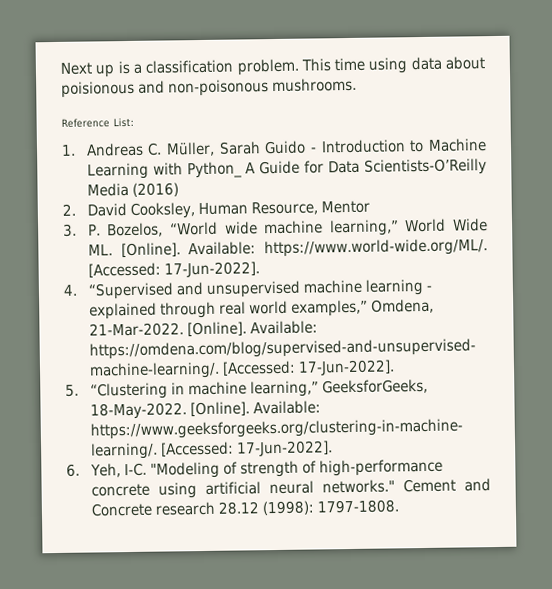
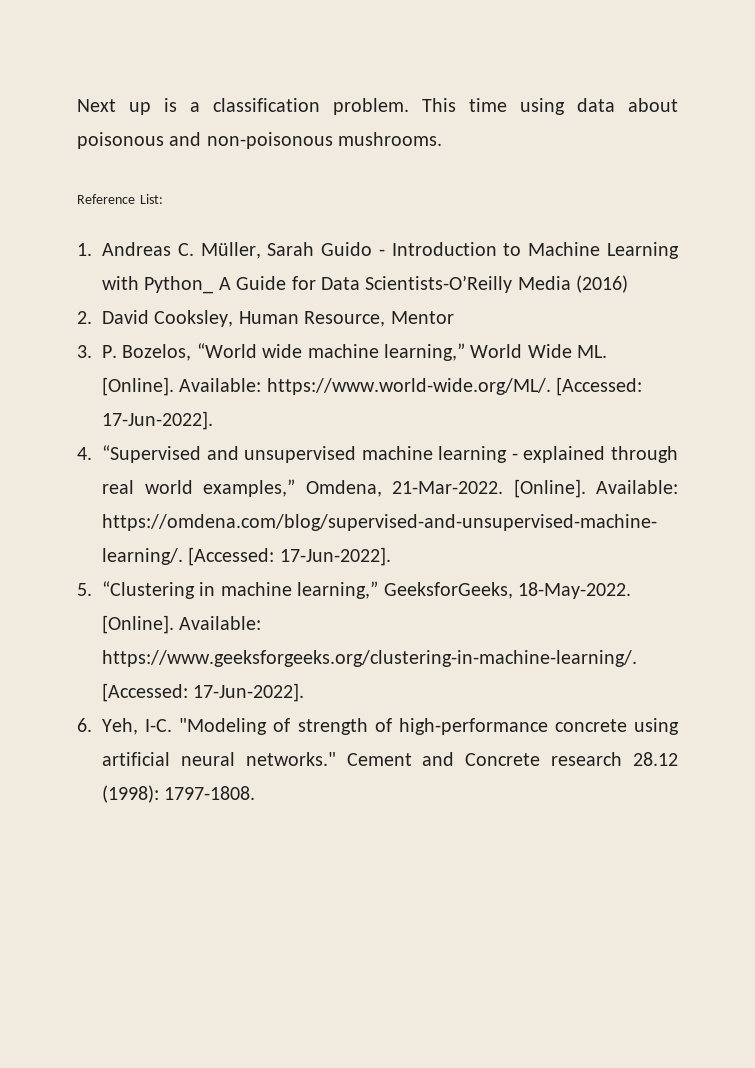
[61,80,135,98] poisionous -> [77,132,164,149] poisonous

